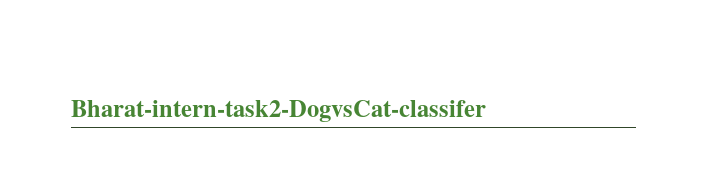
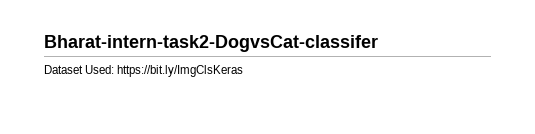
(486, 111) none -> [44,65,244,77] // Dataset Used: https://bit.ly/ImgClsKeras

